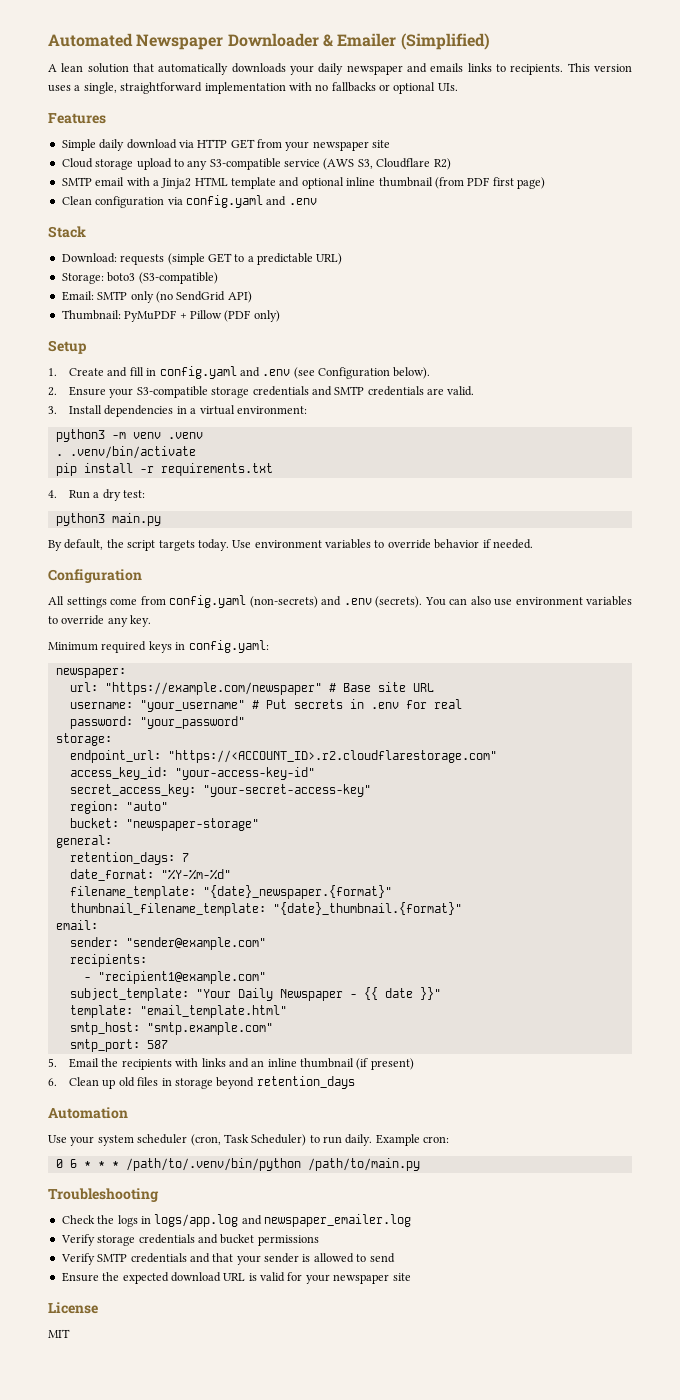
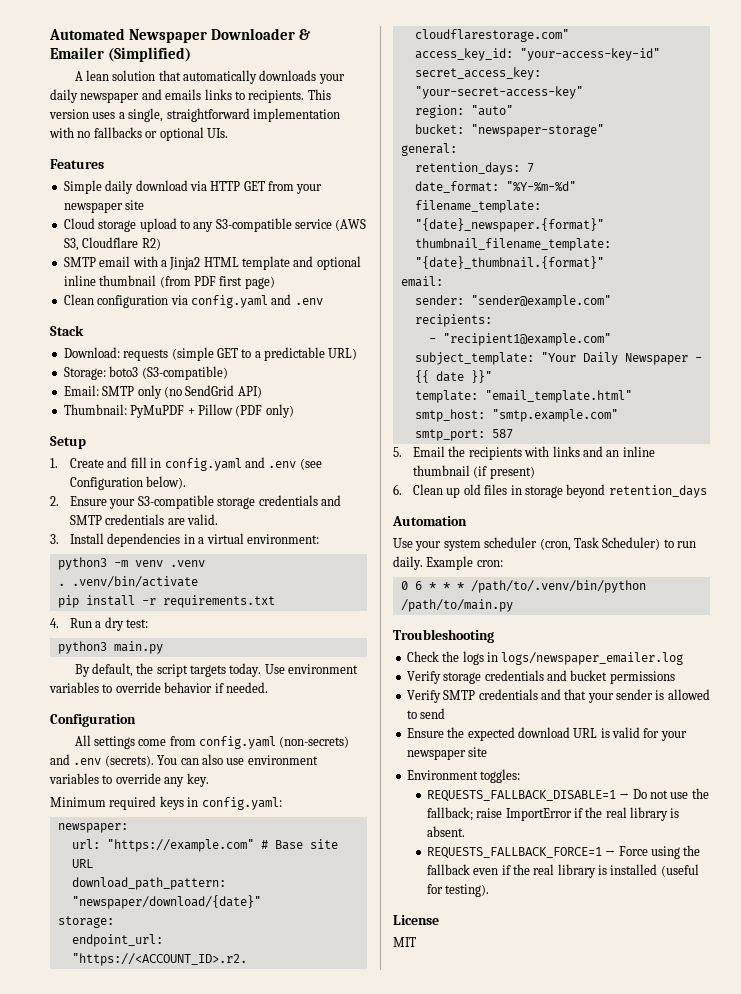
[104,682,322,695] "https://example.com/newspaper" -> [106,839,254,852] "https://example.com"
[69,699,462,712] [69,716,245,729] username: "your_username" # Put secrets in .env for real // password: "your_password" -> [71,877,226,890] [71,895,261,909] download_path_pattern: "newspaper/download/{date}"
[154,1214,411,1227] logs/app.log and newspaper_emailer.log -> [501,652,684,665] logs/newspaper_emailer.log
(411, 1277) none -> [406,769,521,783] [426,788,709,802] [426,807,680,821] [426,826,465,837] [426,845,701,859] [426,864,699,878] [426,884,490,897] // Environment toggles: // REQUESTS_FALLBACK_DISABLE=1 → Do not use the fallback; raise ImportError if the real library is absent. // REQUESTS_FALLBACK_FORCE=1 → Force using the fallback even if the real library is installed (useful for testing).

